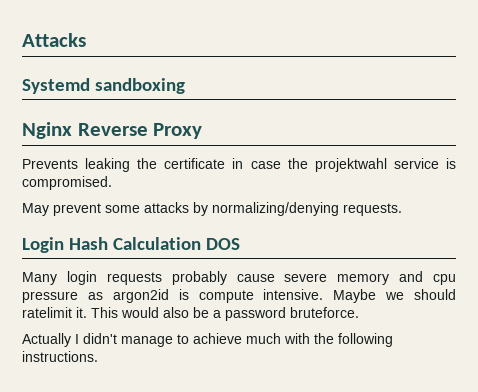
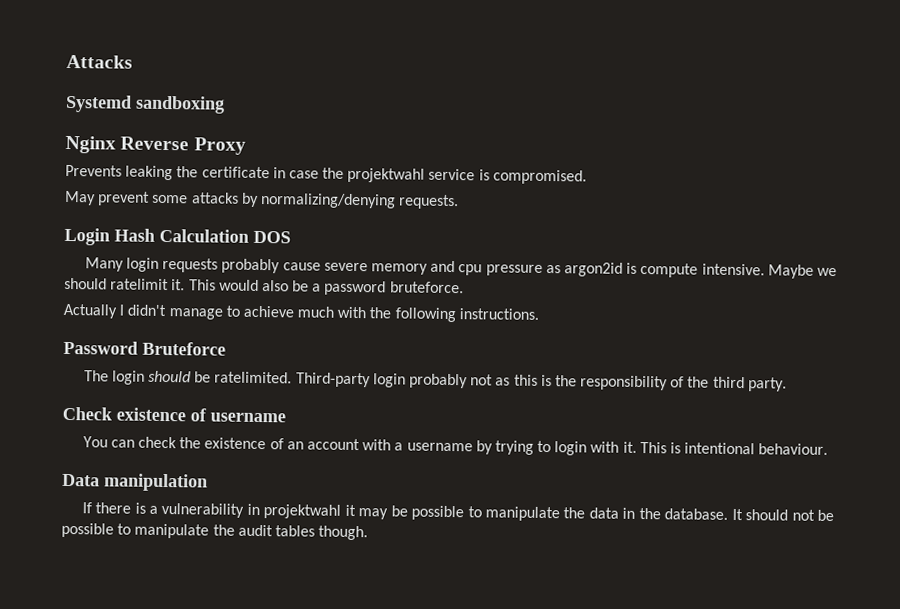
(98, 356) none -> [63,340,226,356] [83,370,787,392] [62,406,286,423] [82,436,829,456] [62,473,208,492] [81,502,835,522] [61,522,369,541] // Password Bruteforce // The login should be ratelimited. Third-party login probably not as this is the responsibility of the third party. // Check existence of username // You can check the existence of an account with a username by trying to login with it. This is intentional behaviour. // Data manipulation // If there is a vulnerability in projektwahl it may be possible to manipulate the data in the database. It should not be possible to manipulate the audit tables though.

